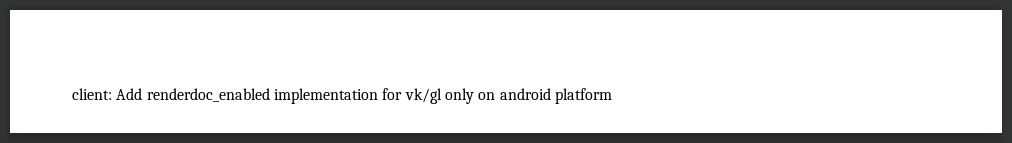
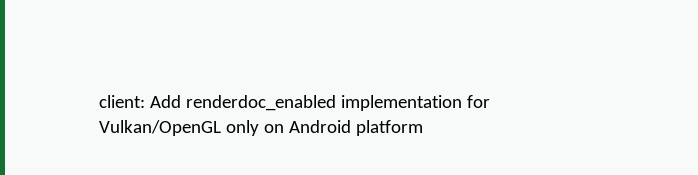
[404,88,442,104] vk/gl -> [99,120,221,136] Vulkan/OpenGL
[499,88,551,100] android -> [288,120,351,133] Android

